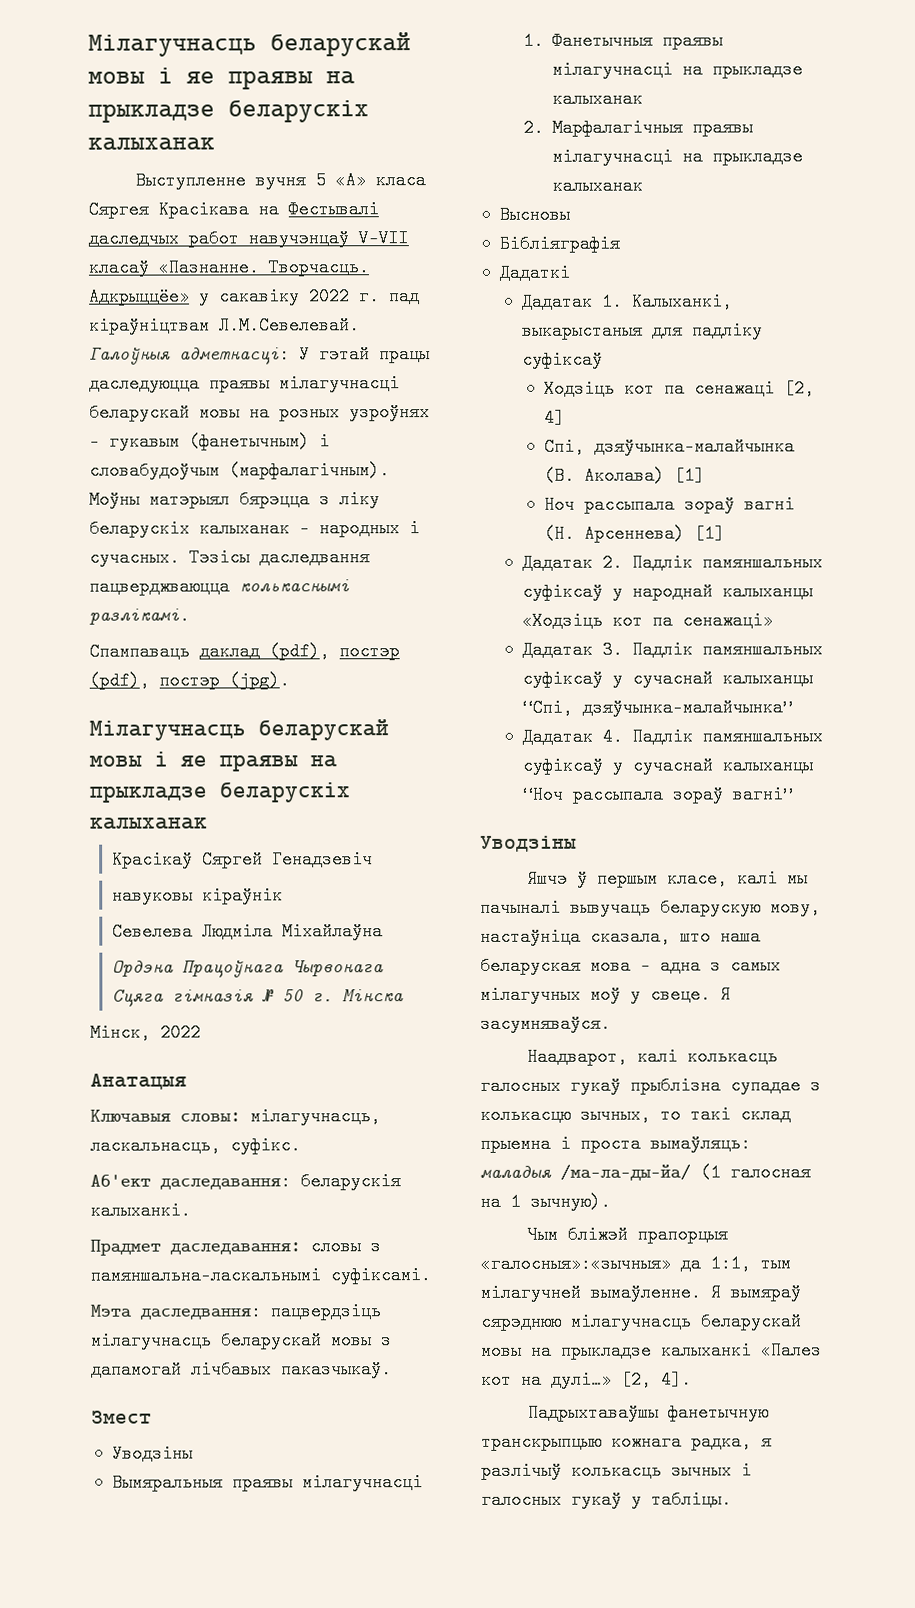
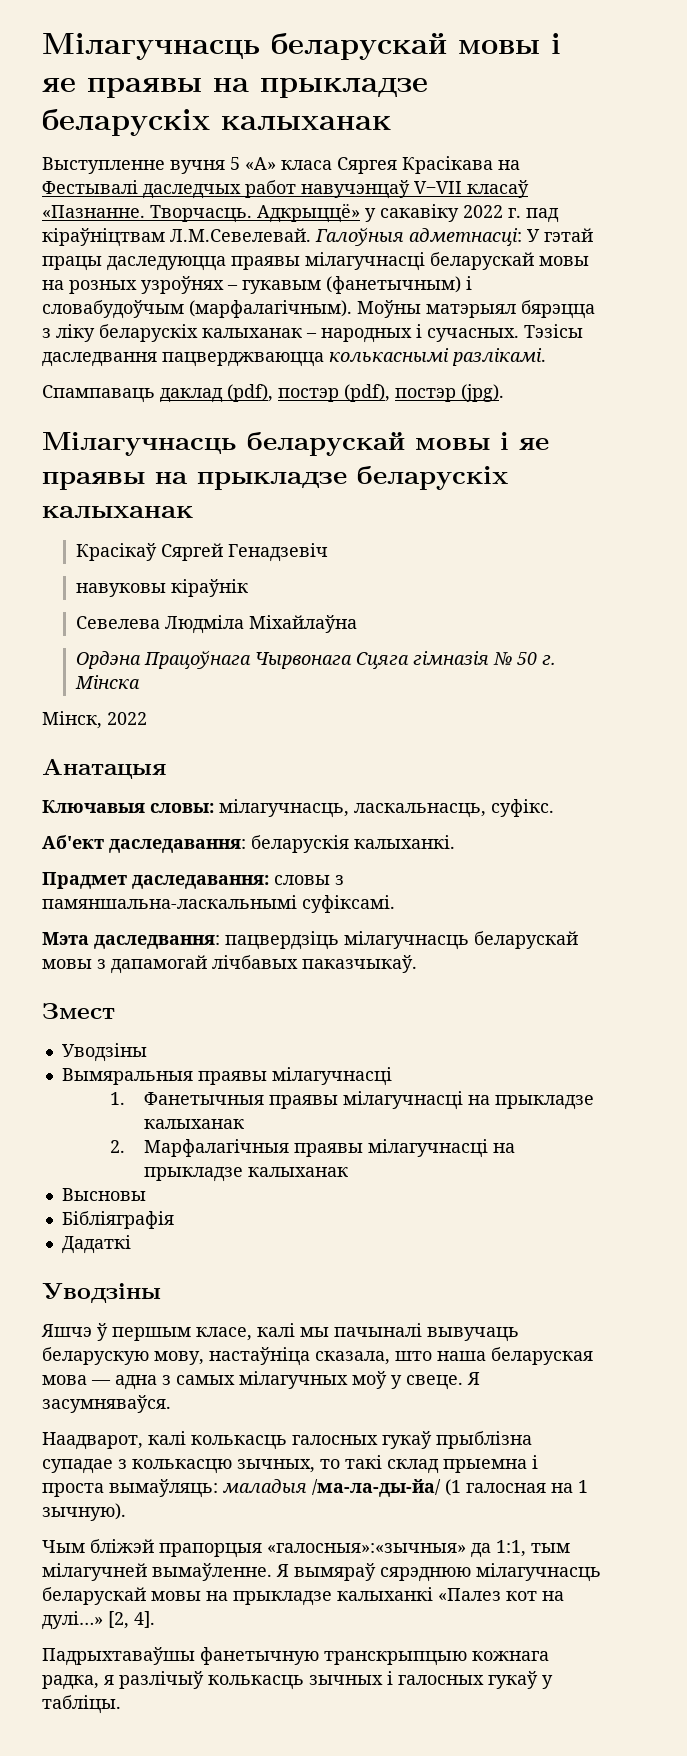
[89,289,190,306] Адкрыццёе» -> [257,203,360,223] Адкрыццё»
[522,292,734,311] [522,323,764,340] [522,352,604,369] [544,379,816,398] [544,408,566,427] [544,437,796,456] [544,466,706,485] [544,497,796,514] [544,524,726,543] [522,553,824,572] [522,584,814,601] [522,613,774,630] [522,640,824,659] [522,671,814,688] [522,698,794,717] [522,727,824,746] [522,758,814,775] [522,787,794,804] // Дадатак 1. Калыханкі, выкарыстаныя для падліку суфіксаў // Ходзіць кот па сенажаці [2, 4] // Cпі, дзяўчынка-малайчынка (В. Аколава) [1] // Ноч рассыпала зораў вагні (Н. Арсеннева) [1] // Дадатак 2. Падлік памяншальных суфіксаў у народнай калыханцы «Ходзіць кот па сенажаці» // Дадатак 3. Падлік памяншальных суфіксаў у сучаснай калыханцы “Cпі, дзяўчынка-малайчынка” // Дадатак 4. Падлік памяншальных суфіксаў у сучаснай калыханцы “Ноч рассыпала зораў вагні” -> (131, 1244) none

